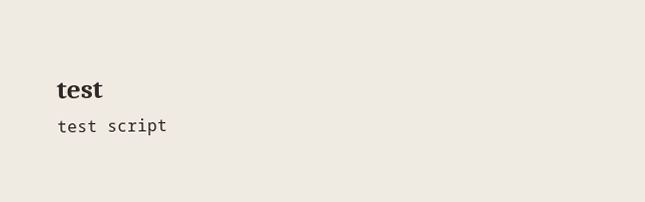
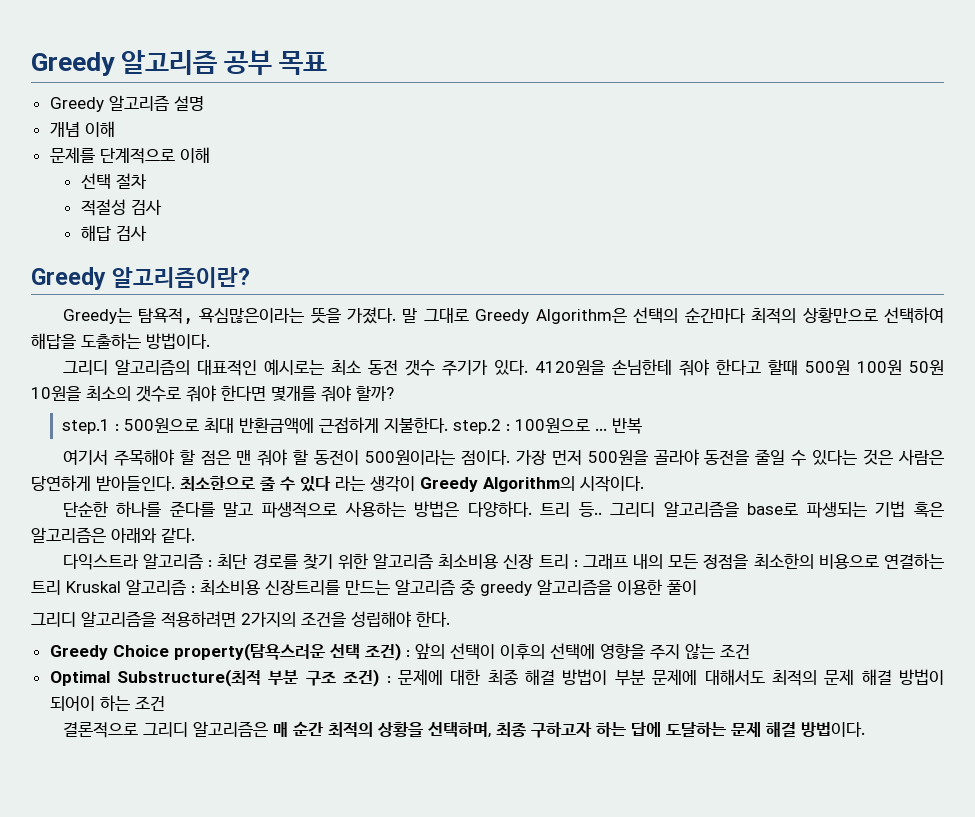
[56,81,103,99] [57,118,168,136] test // test script -> [31,50,328,76] [49,95,204,112] [49,121,115,137] [49,147,210,164] [80,173,147,189] [80,199,162,216] [80,225,147,241] [31,267,251,290] [62,307,945,324] [31,333,210,349] [62,359,945,376] [31,385,394,402] [61,417,642,434] [62,449,945,466] [31,475,644,492] [62,501,944,518] [31,527,195,543] [62,553,945,570] [31,579,697,596] [31,611,450,628] [49,643,750,661] [49,669,944,687] [49,695,165,711] [62,721,865,738] Greedy 알고리즘 공부 목표 // Greedy 알고리즘 설명 // 개념 이해 // 문제를 단계적으로 이해 // 선택 절차 // 적절성 검사 // 해답 검사 // Greedy 알고리즘이란? // Greedy는 탐욕적, 욕심많은이라는 뜻을 가졌다. 말 그대로 Greedy Algorithm은 선택의 순간마다 최적의 상황만으로 선택하여 해답을 도출하는 방법이다. // 그리디 알고리즘의 대표적인 예시로는 최소 동전 갯수 주기가 있다. 4120원을 손님한테 줘야 한다고 할때 500원 100원 50원 10원을 최소의 갯수로 줘야 한다면 몇개를 줘야 할까? // step.1 : 500원으로 최대 반환금액에 근접하게 지불한다. step.2 : 100원으로 ... 반복 // 여기서 주목해야 할 점은 맨 줘야 할 동전이 500원이라는 점이다. 가장 먼저 500원을 골라야 동전을 줄일 수 있다는 것은 사람은 당연하게 받아들인다. 최소한으로 줄 수 있다 라는 생각이 Greedy Algorithm의 시작이다. // 단순한 하나를 준다를 말고 파생적으로 사용하는 방법은 다양하다. 트리 등.. 그리디 알고리즘을 base로 파생되는 기법 혹은 알고리즘은 아래와 같다. // 다익스트라 알고리즘 : 최단 경로를 찾기 위한 알고리즘 최소비용 신장 트리 : 그래프 내의 모든 정점을 최소한의 비용으로 연결하는 트리 Kruskal 알고리즘 : 최소비용 신장트리를 만드는 알고리즘 중 greedy 알고리즘을 이용한 풀이 // 그리디 알고리즘을 적용하려면 2가지의 조건을 성립해야 한다. // Greedy Choice property(탐욕스러운 선택 조건) : 앞의 선택이 이후의 선택에 영향을 주지 않는 조건 // Optimal Substructure(최적 부분 구조 조건) : 문제에 대한 최종 해결 방법이 부분 문제에 대해서도 최적의 문제 해결 방법이 되어이 하는 조건 // 결론적으로 그리디 알고리즘은 매 순간 최적의 상황을 선택하며, 최종 구하고자 하는 답에 도달하는 문제 해결 방법이다.

